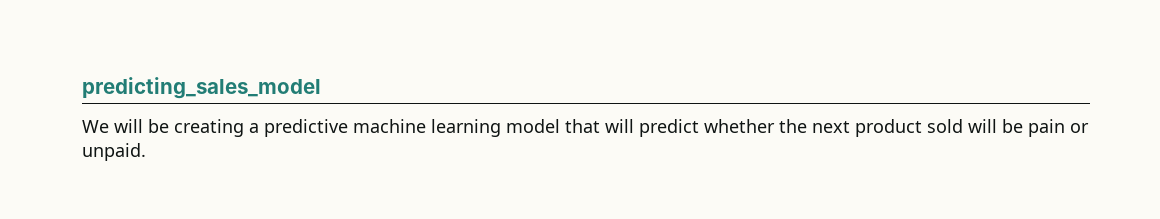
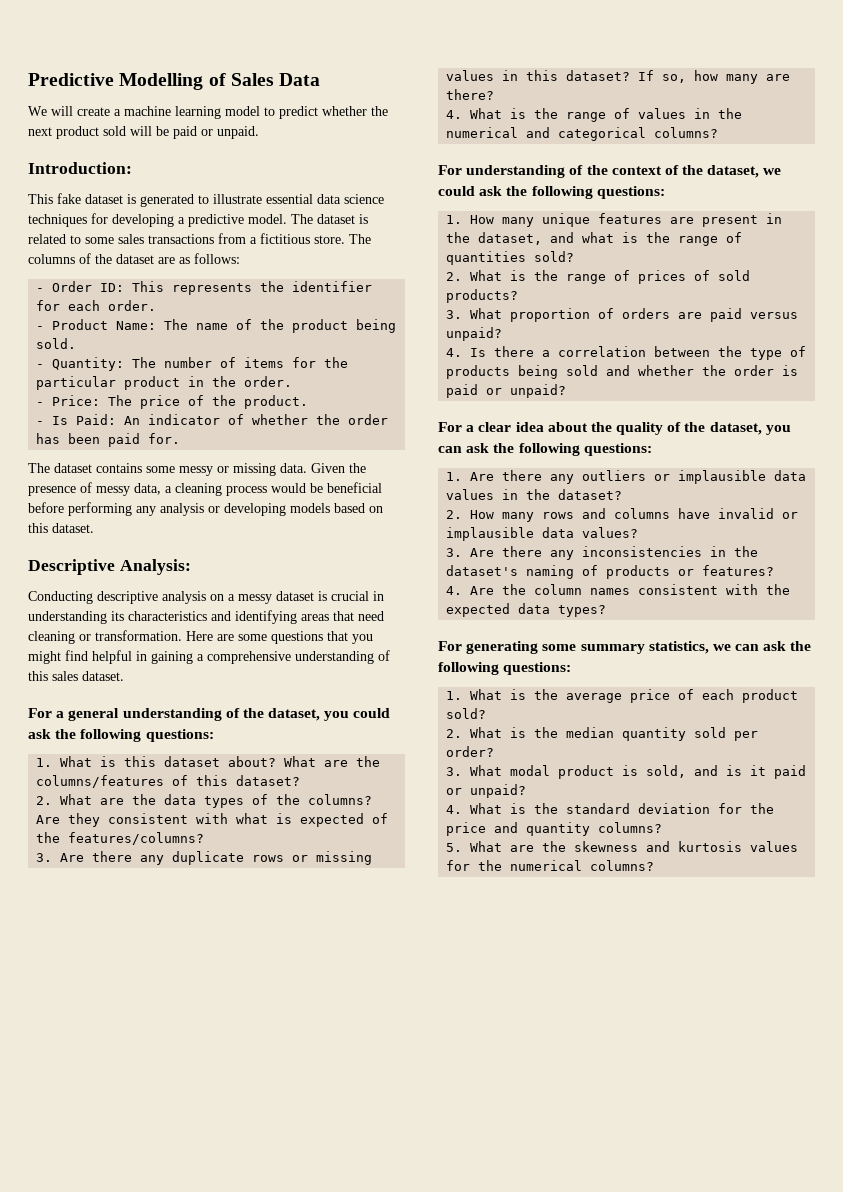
[82,77,321,99] [82,119,348,137] predicting_sales_model // We will be creating a predictive -> [28,73,321,90] [28,106,121,116] Predictive Modelling of Sales Data // We will create a
[565,119,634,133] that will -> [264,107,275,116] to
[1028,119,1065,137] pain -> [173,126,197,139] paid
(146, 152) none -> [28,162,132,174] [28,193,384,207] [28,213,368,227] [28,233,371,244] [28,253,240,264] [36,281,373,295] [36,300,157,311] [36,319,397,333] [36,338,77,349] [36,357,349,371] [36,376,293,390] [36,395,309,409] [36,414,389,425] [36,433,181,447] [28,463,366,476] [28,482,382,496] [28,502,383,516] [28,523,94,533] [28,559,191,575] [28,591,384,604] [28,610,384,624] [28,630,373,644] [28,650,390,664] [28,671,124,681] [28,708,391,721] [28,729,214,742] [36,756,381,767] [36,775,301,788] [36,794,373,808] [36,813,389,827] [36,832,205,845] [36,851,373,865] [446,70,791,84] [446,89,495,100] [446,108,743,122] [446,127,719,141] [438,165,782,178] [438,186,665,199] [446,213,783,227] [446,232,743,246] [446,251,575,265] [446,270,751,284] [446,289,519,303] [446,308,799,322] [446,327,503,341] [446,346,807,360] [446,365,799,379] [446,384,567,398] [438,422,791,435] [438,443,652,456] [446,470,807,484] [446,489,623,500] [446,508,799,522] [446,527,639,541] [446,546,759,560] [446,565,775,579] [446,584,791,595] [446,603,607,617] [438,641,812,654] [438,662,572,675] [446,689,799,703] [446,708,487,719] [446,727,759,741] [446,746,495,757] [446,765,807,779] [446,784,527,798] [446,803,775,814] [446,822,663,836] [446,841,799,852] [446,860,655,871] // Introduction: // This fake dataset is generated to illustrate essential data science techniques for developing a predictive model. The dataset is related to some sales transactions from a fictitious store. The columns of the dataset are as follows: // - Order ID: This represents the identifier for each order. // - Product Name: The name of the product being sold. // - Quantity: The number of items for the particular product in the order. // - Price: The price of the product. // - Is Paid: An indicator of whether the order has been paid for. // The dataset contains some messy or missing data. Given the presence of messy data, a cleaning process would be beneficial before performing any analysis or developing models based on this dataset. // Descriptive Analysis: // Conducting descriptive analysis on a messy dataset is crucial in understanding its characteristics and identifying areas that need cleaning or transformation. Here are some questions that you might find helpful in gaining a comprehensive understanding of this sales dataset. // For a general understanding of the dataset, you could ask the following questions: // 1. What is this dataset about? What are the columns/features of this dataset? // 2. What are the data types of the columns? Are they consistent with what is expected of the features/columns? // 3. Are there any duplicate rows or missing values in this dataset? If so, how many are there? // 4. What is the range of values in the numerical and categorical columns? // For understanding of the context of the dataset, we could ask the following questions: // 1. How many unique features are present in the dataset, and what is the range of quantities sold? // 2. What is the range of prices of sold products? // 3. What proportion of orders are paid versus unpaid? // 4. Is there a correlation between the type of products being sold and whether the order is paid or unpaid? // For a clear idea about the quality of the dataset, you can ask the following questions: // 1. Are there any outliers or implausible data values in the dataset? // 2. How many rows and columns have invalid or implausible data values? // 3. Are there any inconsistencies in the dataset's naming of products or features? // 4. Are the column names consistent with the expected data types? // For generating some summary statistics, we can ask the following questions: // 1. What is the average price of each product sold? // 2. What is the median quantity sold per order? // 3. What modal product is sold, and is it paid or unpaid? // 4. What is the standard deviation for the price and quantity columns? // 5. What are the skewness and kurtosis values for the numerical columns?

